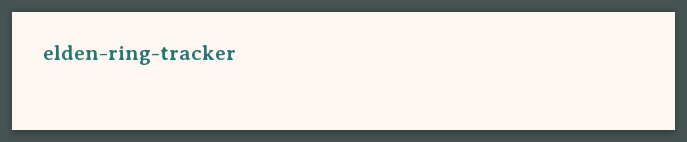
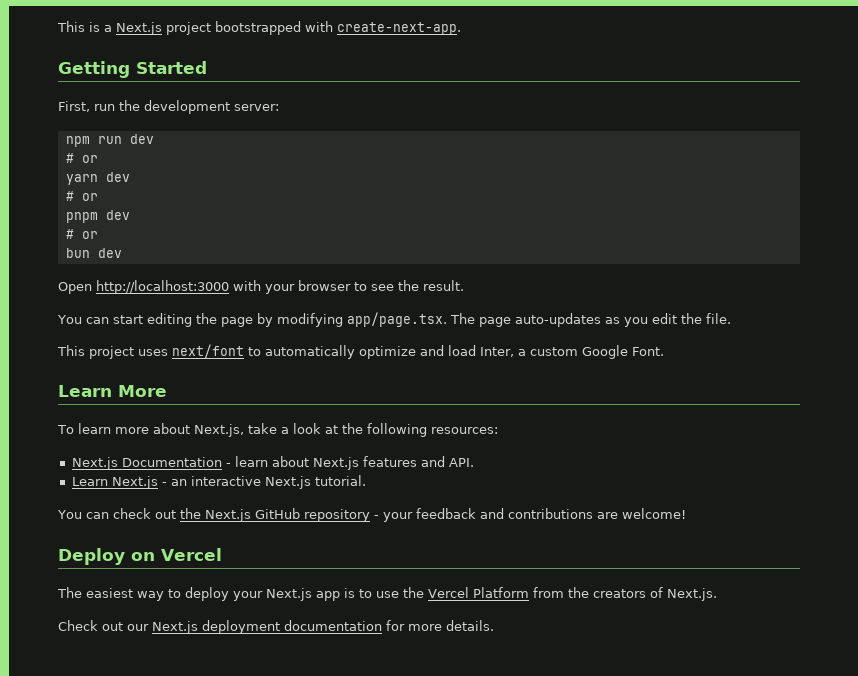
[43,45,236,65] elden-ring-tracker -> [57,21,461,35] [58,61,207,78] [58,100,279,114] [65,134,154,147] [65,153,98,163] [65,172,130,185] [65,191,98,201] [65,210,130,223] [65,229,98,239] [65,248,122,258] [58,280,464,294] [57,312,731,327] [57,344,664,359] [58,385,167,397] [57,423,498,437] [71,456,474,470] [71,475,366,489] [57,508,686,522] [58,548,222,565] [57,587,717,601] [58,620,494,634] This is a Next.js project bootstrapped with create-next-app. // Getting Started // First, run the development server: // npm run dev // # or // yarn dev // # or // pnpm dev // # or // bun dev // Open http://localhost:3000 with your browser to see the result. // You can start editing the page by modifying app/page.tsx. The page auto-updates as you edit the file. // This project uses next/font to automatically optimize and load Inter, a custom Google Font. // Learn More // To learn more about Next.js, take a look at the following resources: // Next.js Documentation - learn about Next.js features and API. // Learn Next.js - an interactive Next.js tutorial. // You can check out the Next.js GitHub repository - your feedback and contributions are welcome! // Deploy on Vercel // The easiest way to deploy your Next.js app is to use the Vercel Platform from the creators of Next.js. // Check out our Next.js deployment documentation for more details.

